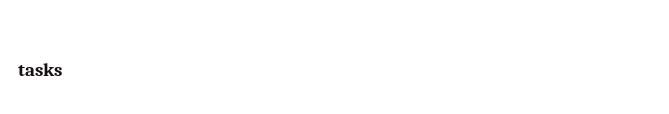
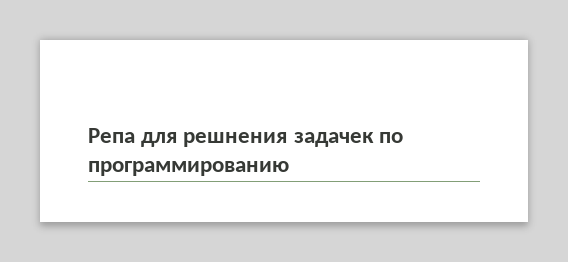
[18,63,62,76] tasks -> [88,128,403,147] [88,161,289,176] Репа для решнения задачек по программированию

